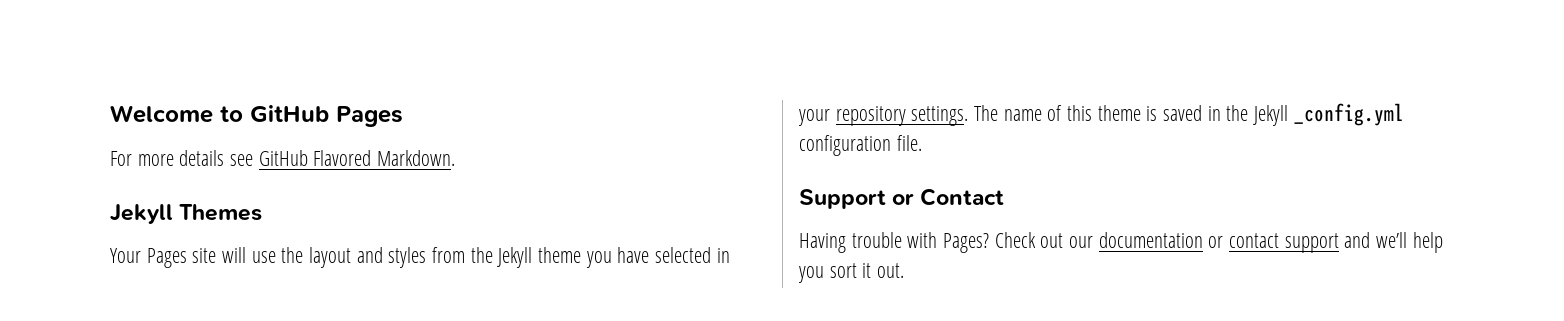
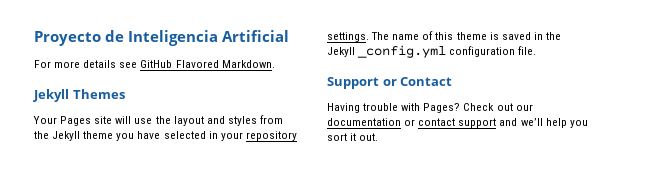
[110,105,403,127] Welcome to GitHub Pages -> [34,30,289,46] Proyecto de Inteligencia Artificial

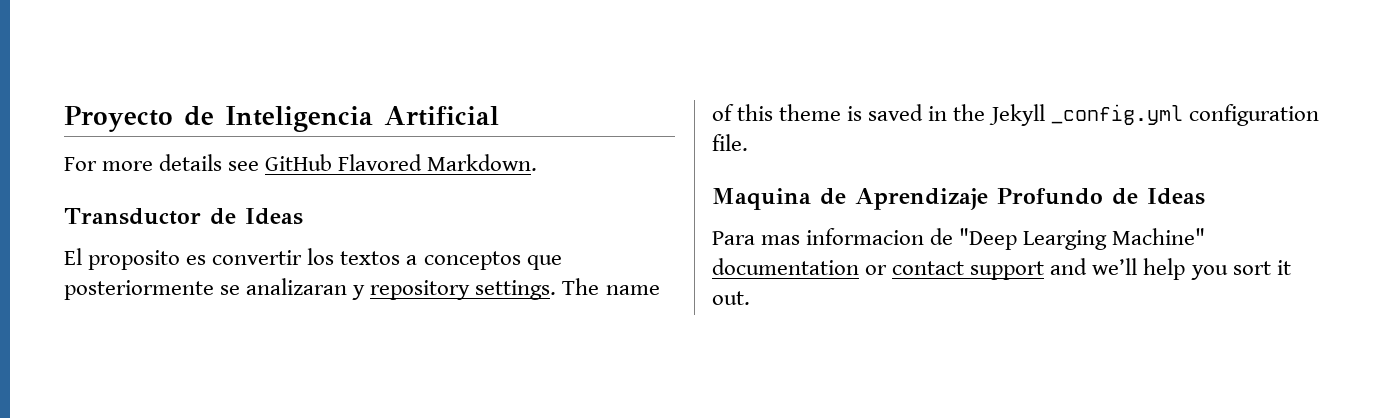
[33,89,125,102] [33,115,283,126] [34,131,243,141] Jekyll Themes // Your Pages site will use the layout and styles from the Jekyll theme you have selected in your -> [64,208,303,225] [64,248,562,270] [64,278,366,300] Transductor de Ideas // El proposito es convertir los textos a conceptos que posteriormente se analizaran y
[327,77,453,89] [327,103,533,113] Support or Contact // Having trouble with Pages? Check out our -> [712,188,1205,210] [712,228,1206,250] Maquina de Aprendizaje Profundo de Ideas // Para mas informacion de "Deep Learging Machine"

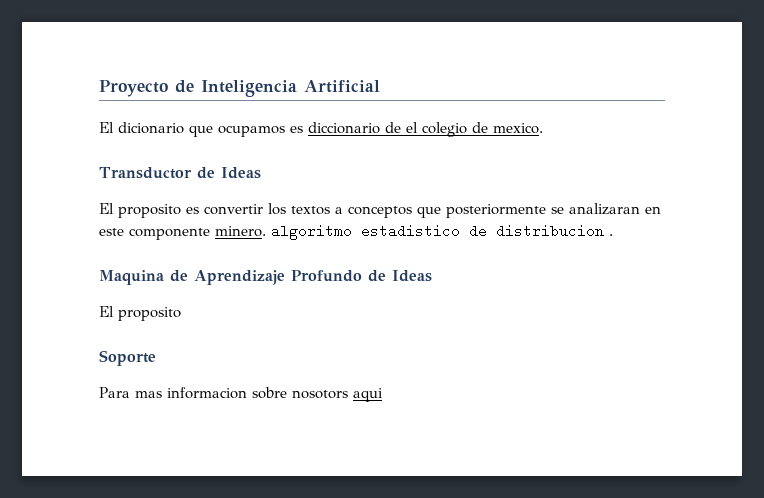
[64,154,538,171] For more details see GitHub Flavored Markdown. -> [99,122,543,137] El dicionario que ocupamos es diccionario de el colegio de mexico.
[352,278,660,300] [712,104,1319,126] [712,134,748,151] y repository settings. The name of this theme is saved in the Jekyll _config.yml configuration file. -> [645,206,661,214] [99,224,613,240] en este componente minero. algoritmo estadistico de distribucion .
(1205, 196) none -> [99,306,181,321] [99,350,156,366] // El proposito // Soporte
[930,228,1206,250] [712,258,1291,280] [712,291,750,305] de "Deep Learging Machine" documentation or contact support and we’ll help you sort it out. -> [252,387,383,402] sobre nosotors aqui

